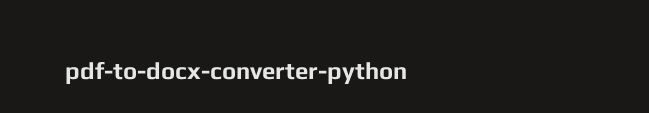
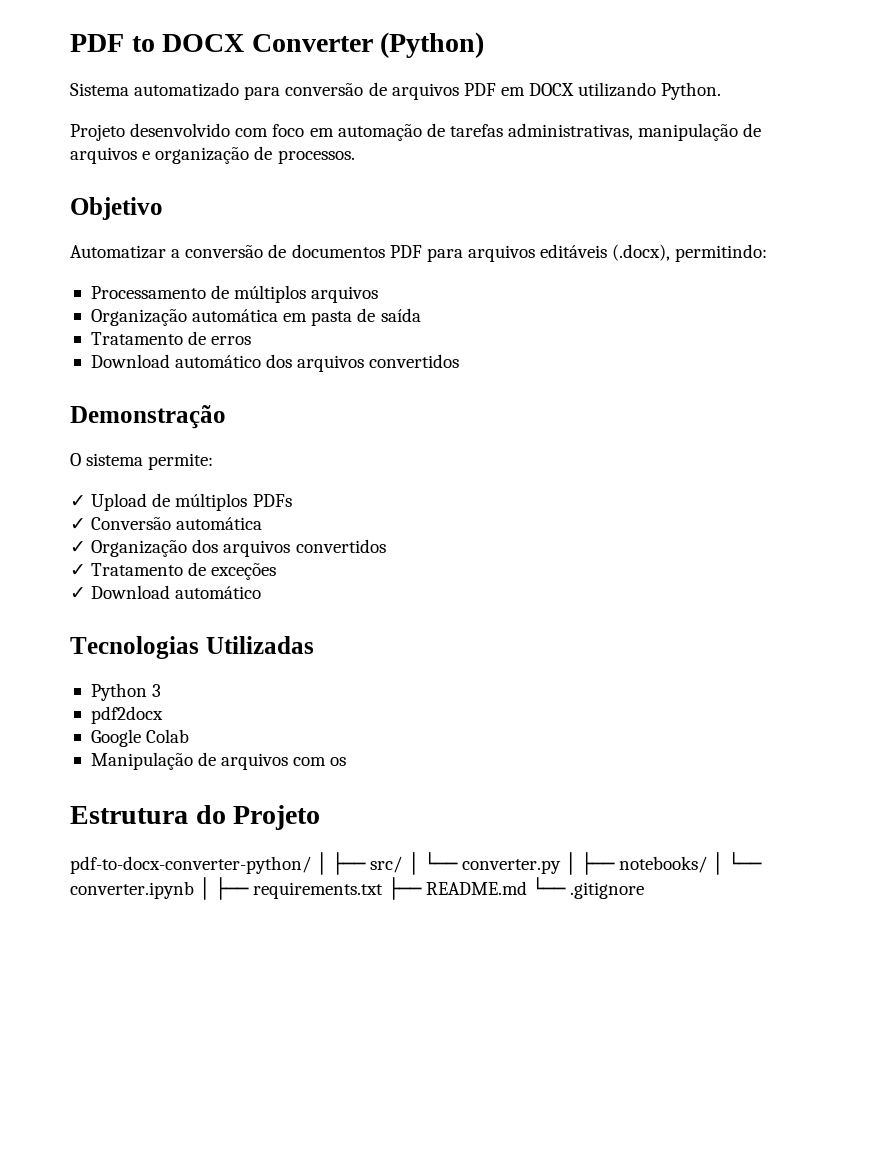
[65,61,407,84] pdf-to-docx-converter-python -> [70,32,485,58] [70,82,722,100] [70,123,762,141] [70,146,355,164] [70,197,163,220] [70,244,768,262] [90,285,379,303] [90,308,421,326] [90,331,252,345] [90,354,460,372] [70,405,226,429] [70,453,214,470] [70,493,292,511] [70,517,263,530] [70,539,386,557] [70,562,277,580] [70,585,262,599] [70,636,314,659] [90,683,162,701] [90,706,163,724] [90,729,190,747] [90,752,347,770] [70,805,321,830] [70,852,763,875] [70,877,644,900] PDF to DOCX Converter (Python) // Sistema automatizado para conversão de arquivos PDF em DOCX utilizando Python. // Projeto desenvolvido com foco em automação de tarefas administrativas, manipulação de arquivos e organização de processos. // Objetivo // Automatizar a conversão de documentos PDF para arquivos editáveis (.docx), permitindo: // Processamento de múltiplos arquivos // Organização automática em pasta de saída // Tratamento de erros // Download automático dos arquivos convertidos // Demonstração // O sistema permite: // ✓ Upload de múltiplos PDFs // ✓ Conversão automática // ✓ Organização dos arquivos convertidos // ✓ Tratamento de exceções // ✓ Download automático // Tecnologias Utilizadas // Python 3 // pdf2docx // Google Colab // Manipulação de arquivos com os // Estrutura do Projeto // pdf-to-docx-converter-python/ │ ├── src/ │ └── converter.py │ ├── notebooks/ │ └── converter.ipynb │ ├── requirements.txt ├── README.md └── .gitignore

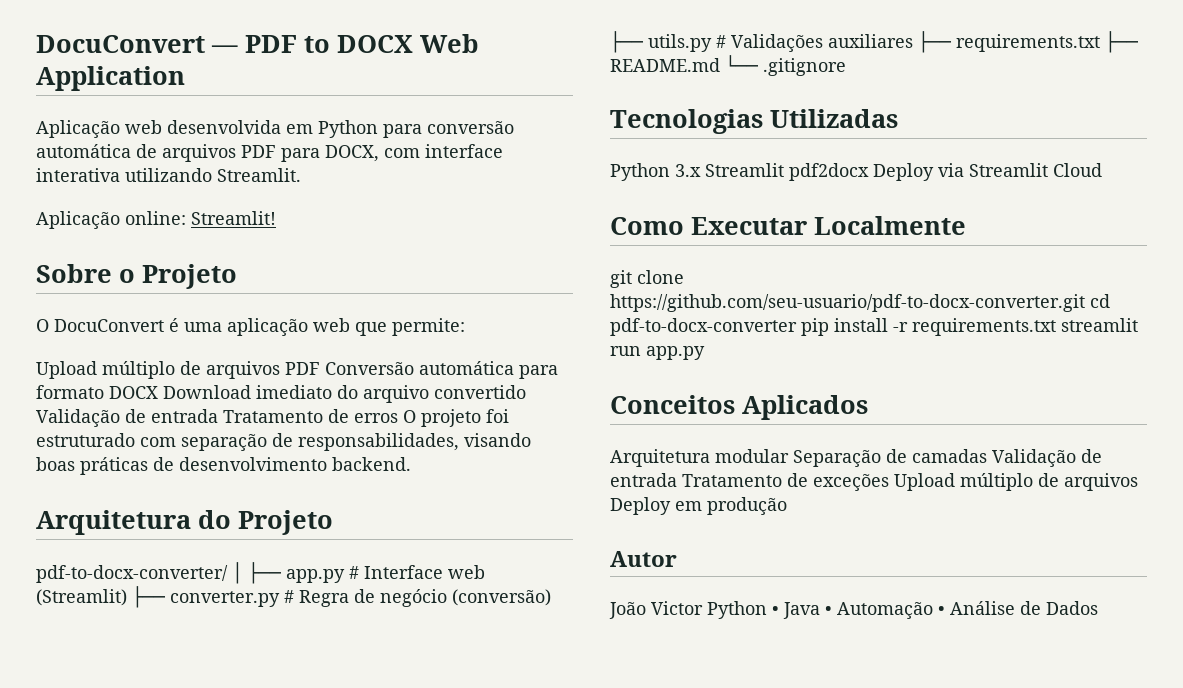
(70, 43) none -> [36,35,238,53] DocuConvert —
[251,32,485,58] [70,82,240,97] Converter (Python) // Sistema automatizado -> [420,34,479,53] [36,66,185,91] [36,120,378,138] Web Application // Aplicação web desenvolvida em Python
[368,82,722,100] [70,123,762,141] [70,146,355,164] [70,197,163,220] [70,244,768,262] [90,285,379,303] [90,308,421,326] [90,331,252,345] [90,354,460,372] [70,405,226,429] [70,453,214,470] [70,493,292,511] [70,517,263,530] [70,539,386,557] [70,562,277,580] [70,585,262,599] [70,636,314,659] [90,683,162,701] [90,706,163,724] [90,729,190,747] [90,752,347,770] [70,806,188,824] de arquivos PDF em DOCX utilizando Python. // Projeto desenvolvido com foco em automação de tarefas administrativas, manipulação de arquivos e organização de processos. // Objetivo // Automatizar a conversão de documentos PDF para arquivos editáveis (.docx), permitindo: // Processamento de múltiplos arquivos // Organização automática em pasta de saída // Tratamento de erros // Download automático dos arquivos convertidos // Demonstração // O sistema permite: // ✓ Upload de múltiplos PDFs // ✓ Conversão automática // ✓ Organização dos arquivos convertidos // ✓ Tratamento de exceções // ✓ Download automático // Tecnologias Utilizadas // Python 3 // pdf2docx // Google Colab // Manipulação de arquivos com os // Estrutura -> [36,144,503,162] [36,168,301,182] [36,211,276,229] [36,264,237,289] [36,318,465,336] [36,361,558,379] [36,385,526,403] [36,409,509,427] [36,433,531,451] [36,457,411,475] [36,510,191,535] automática de arquivos PDF para DOCX, com interface interativa utilizando Streamlit. // Aplicação online: Streamlit! // Sobre o Projeto // O DocuConvert é uma aplicação web que permite: // Upload múltiplo de arquivos PDF Conversão automática para formato DOCX Download imediato do arquivo convertido Validação de entrada Tratamento de erros O projeto foi estruturado com separação de responsabilidades, visando boas práticas de desenvolvimento backend. // Arquitetura
[70,852,763,875] [70,877,211,900] pdf-to-docx-converter-python/ │ ├── src/ │ └── converter.py │ ├── notebooks/ │ └── converter.ipynb │ -> [36,562,485,584] [36,586,551,608] [610,31,913,53] pdf-to-docx-converter/ │ ├── app.py # Interface web (Streamlit) ├── converter.py # Regra de negócio (conversão) ├── utils.py # Validações auxiliares
(644, 890) none -> [610,109,898,134] [610,163,1102,181] [610,216,966,235] [610,270,684,288] [610,294,1110,312] [610,318,1138,336] [610,346,705,360] [610,395,868,420] [610,449,1102,467] [610,473,1138,491] [610,497,787,515] [610,551,677,567] [609,601,1098,619] // Tecnologias Utilizadas // Python 3.x Streamlit pdf2docx Deploy via Streamlit Cloud // Como Executar Localmente // git clone https://github.com/seu-usuario/pdf-to-docx-converter.git cd pdf-to-docx-converter pip install -r requirements.txt streamlit run app.py // Conceitos Aplicados // Arquitetura modular Separação de camadas Validação de entrada Tratamento de exceções Upload múltiplo de arquivos Deploy em produção // Autor // João Victor Python • Java • Automação • Análise de Dados

